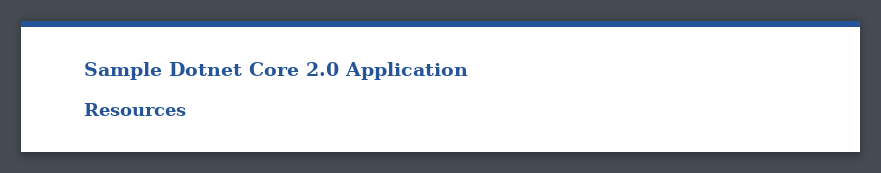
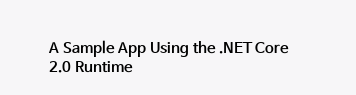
[84,62,468,80] [84,103,186,116] Sample Dotnet Core 2.0 Application // Resources -> [48,40,290,57] [49,61,133,73] A Sample App Using the .NET Core 2.0 Runtime

